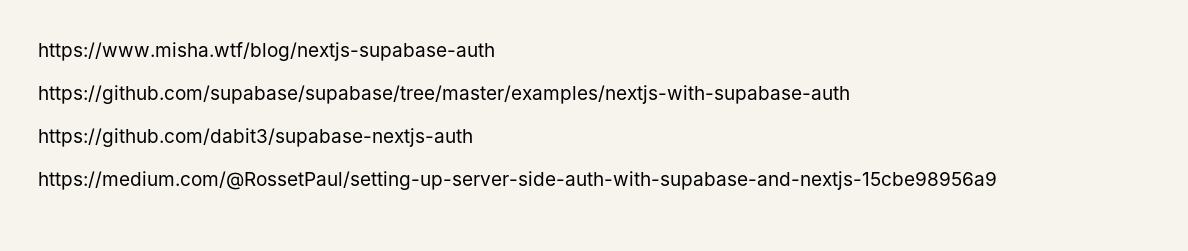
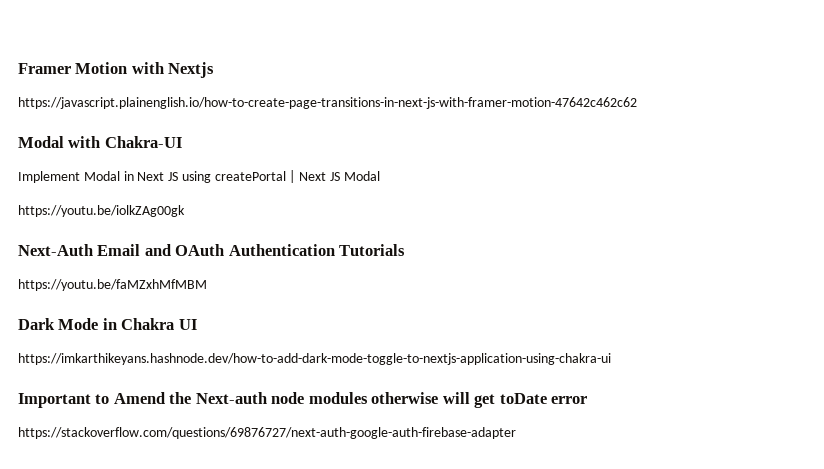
[38,42,495,61] [38,85,850,104] [38,128,473,147] [38,171,997,190] https://www.misha.wtf/blog/nextjs-supabase-auth // https://github.com/supabase/supabase/tree/master/examples/nextjs-with-supabase-auth // https://github.com/dabit3/supabase-nextjs-auth // https://medium.com/@RossetPaul/setting-up-server-side-auth-with-supabase-and-nextjs-15cbe98956a9 -> [18,62,215,78] [18,97,637,109] [18,136,182,148] [18,170,380,183] [18,205,185,217] [18,244,406,256] [18,279,207,291] [18,318,197,330] [18,353,611,365] [18,392,588,408] [18,427,516,439] Framer Motion with Nextjs // https://javascript.plainenglish.io/how-to-create-page-transitions-in-next-js-with-framer-motion-47642c462c62 // Modal with Chakra-UI // Implement Modal in Next JS using createPortal | Next JS Modal // https://youtu.be/iolkZAg00gk // Next-Auth Email and OAuth Authentication Tutorials // https://youtu.be/faMZxhMfMBM // Dark Mode in Chakra UI // https://imkarthikeyans.hashnode.dev/how-to-add-dark-mode-toggle-to-nextjs-application-using-chakra-ui // Important to Amend the Next-auth node modules otherwise will get toDate error // https://stackoverflow.com/questions/69876727/next-auth-google-auth-firebase-adapter

